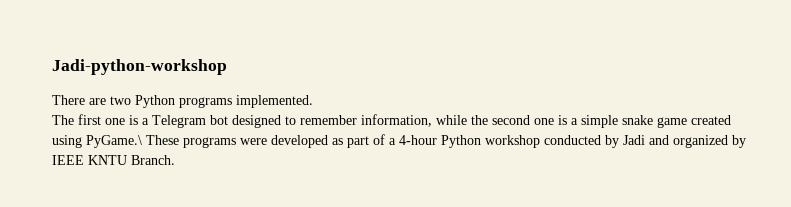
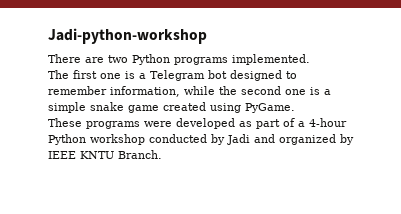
[86,135,142,148] PyGame.\ -> [245,103,295,113] PyGame. //

